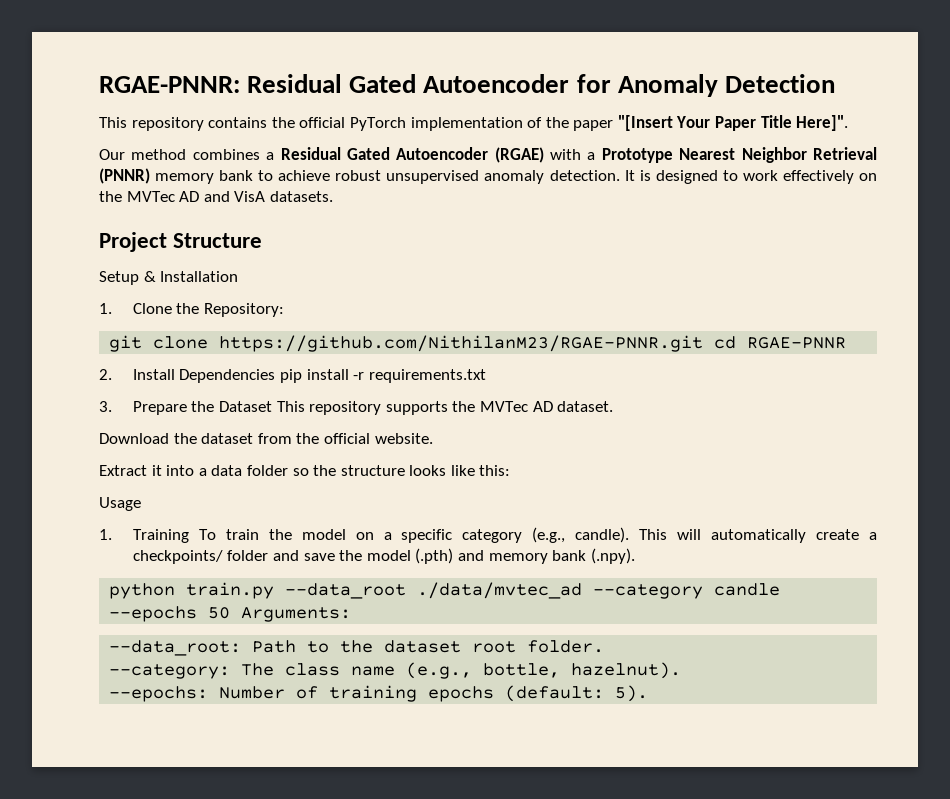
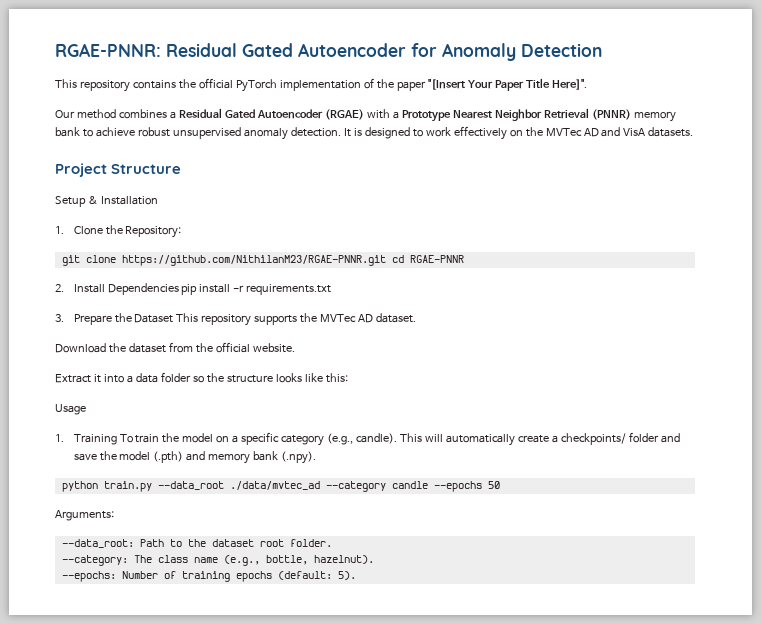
(231, 613) none -> (500, 485) //

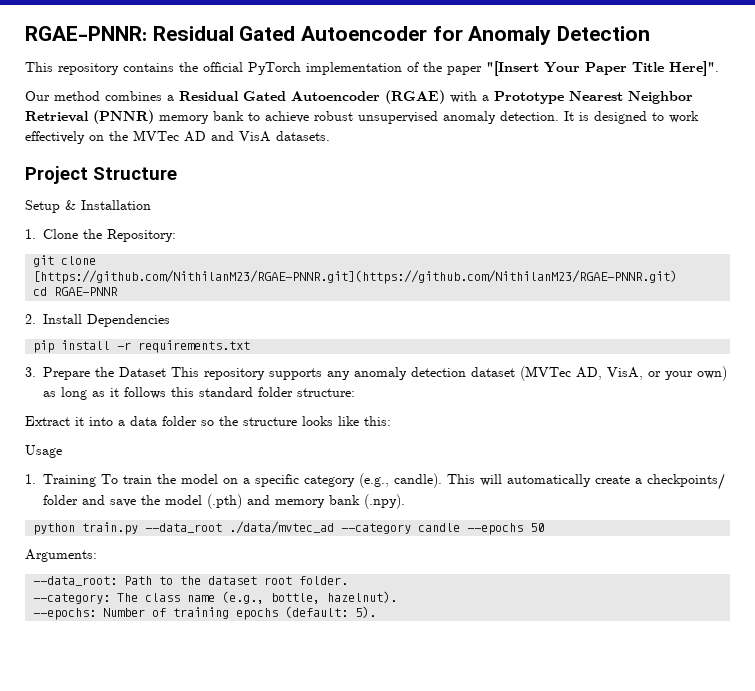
[121,255,386,266] https://github.com/NithilanM23/RGAE-PNNR.git -> [33,270,678,284] [https://github.com/NithilanM23/RGAE-PNNR.git](https://github.com/NithilanM23/RGAE-PNNR.git) //
(179, 289) none -> (170, 320) //
[300,313,417,323] [55,342,295,353] the MVTec AD dataset. // Download the dataset from the official website. -> [327,366,727,381] [43,387,355,400] any anomaly detection dataset (MVTec AD, VisA, or your own) as long as it follows this standard folder structure:

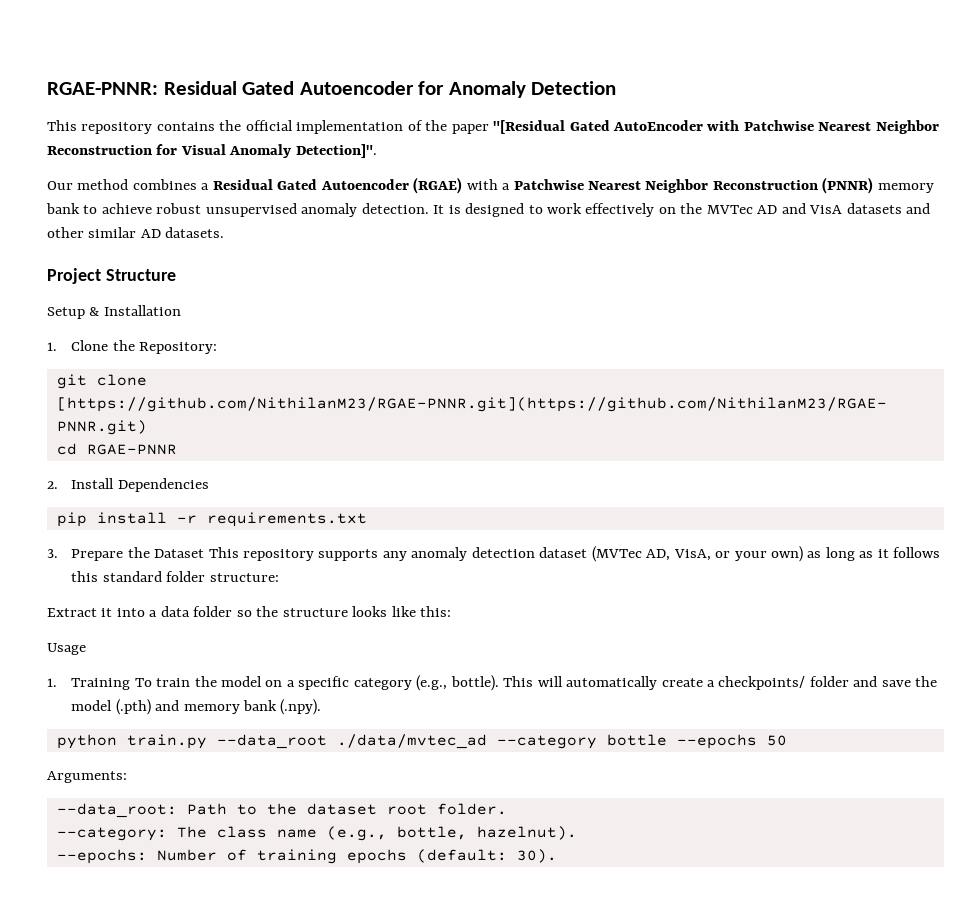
[248,62,301,75] PyTorch -> (293, 125) none
[486,61,719,76] "[Insert Your Paper Title Here]". -> [493,120,939,134] [47,144,377,158] "[Residual Gated AutoEncoder with Patchwise Nearest Neighbor Reconstruction for Visual Anomaly Detection]".
[494,91,693,104] [25,111,89,122] Prototype Nearest Neighbor Retrieval -> [513,179,818,193] Patchwise Nearest Neighbor Reconstruction
(271, 136) none -> [846,203,931,214] [47,227,161,238] datasets and other similar AD
[394,473,442,488] candle). -> [450,675,499,691] bottle).
[418,523,461,532] candle -> [606,734,667,746] bottle
[355,606,377,618] 5). -> [516,849,557,863] 30).

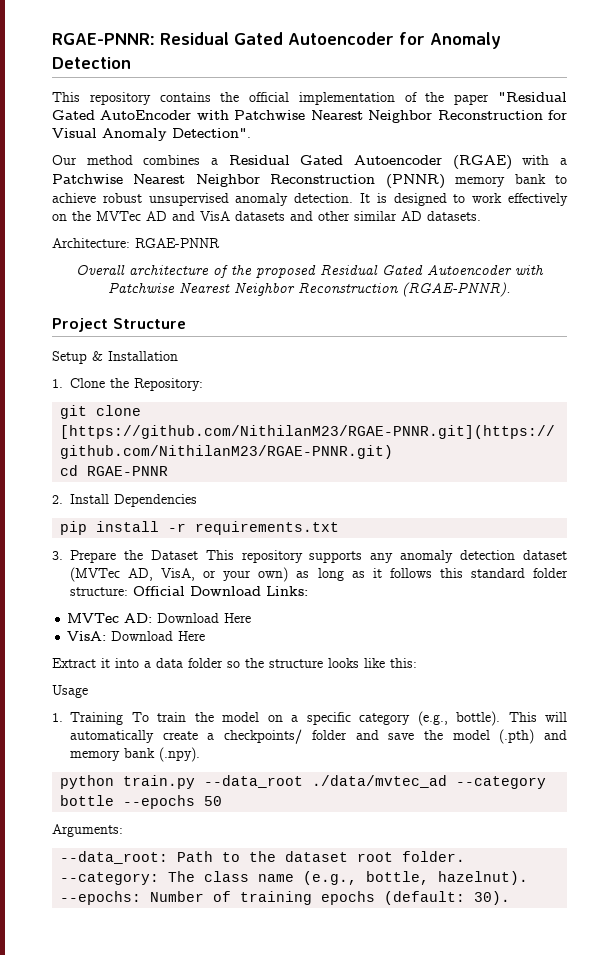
[493,120,566,134] "[Residual -> [497,92,567,102] "Residual
[295,144,377,158] Detection]". -> [172,128,251,138] Detection".
(225, 232) none -> [52,238,220,248] [76,264,544,278] [108,282,511,297] // Architecture: RGAE-PNNR // Overall architecture of the proposed Residual Gated Autoencoder with Patchwise Nearest Neighbor Reconstruction (RGAE-PNNR).
(279, 577) none -> [133,586,308,596] [67,613,252,623] [67,631,206,641] Official Download Links: // MVTec AD: Download Here // VisA: Download Here

